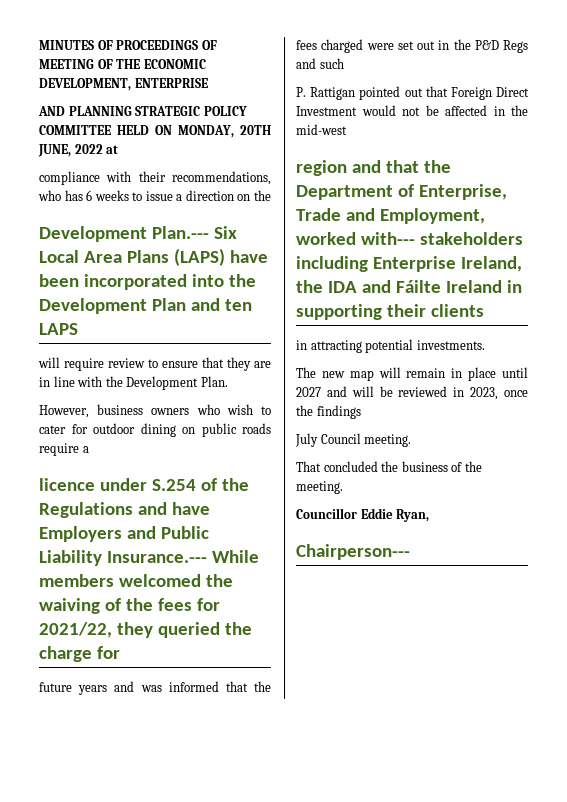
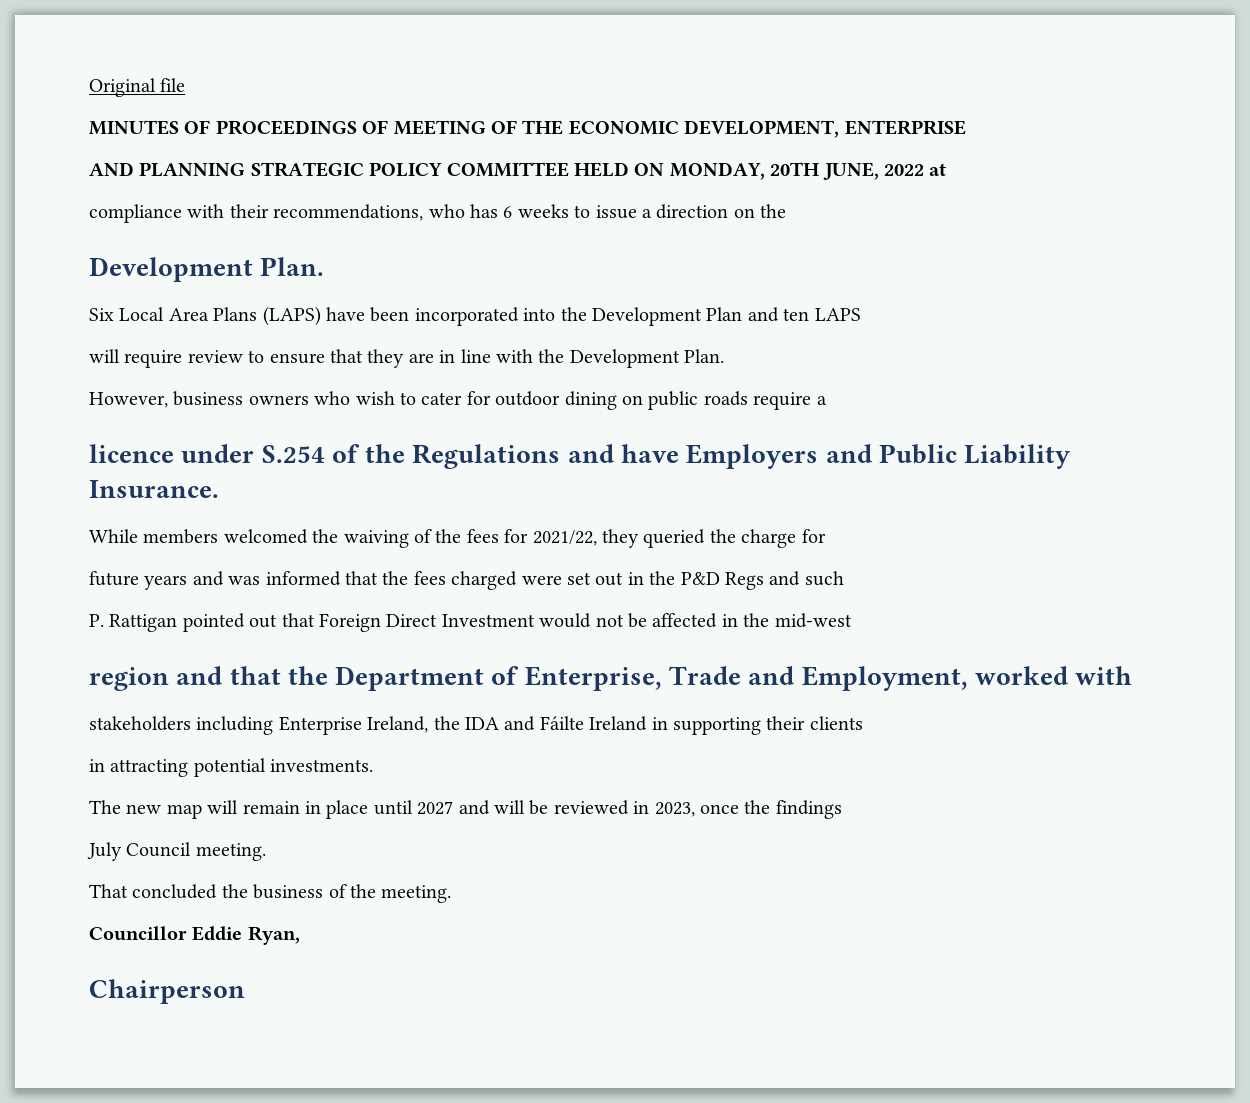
(39, 45) none -> [89,78,186,97] Original file //
[151,226,209,239] Plan.--- -> [260,257,325,276] Plan. //
[106,551,207,563] Insurance.--- -> [89,480,219,498] Insurance. //
[360,232,415,245] with--- -> [1075,666,1133,685] with //
[296,544,410,560] Chairperson--- -> [89,979,245,1004] Chairperson

